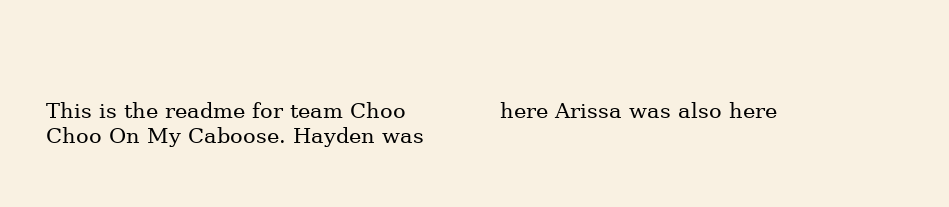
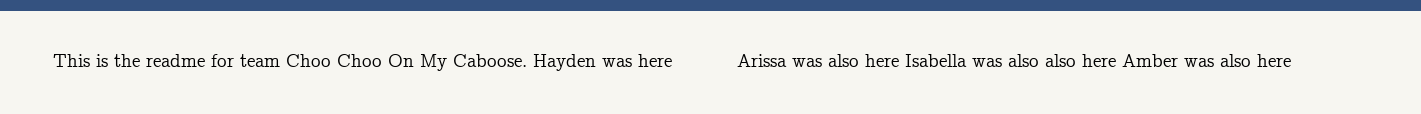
(777, 110) none -> [905,54,1291,67] Isabella was also also here Amber was also here

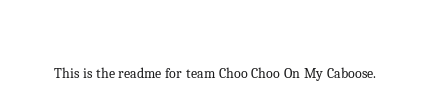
[533,54,1291,71] Hayden was here Arissa was also here Isabella was also also here Amber was also here -> (376, 72) none

